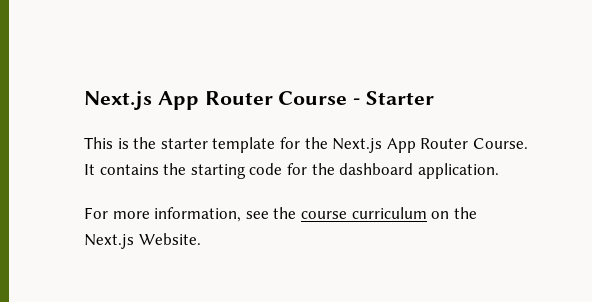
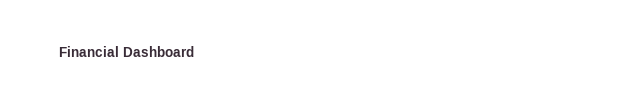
[84,91,435,110] [84,137,528,153] [84,163,499,179] [84,207,477,222] [84,233,201,249] Next.js App Router Course - Starter // This is the starter template for the Next.js App Router Course. It contains the starting code for the dashboard application. // For more information, see the course curriculum on the Next.js Website. -> [59,46,194,57] Financial Dashboard

